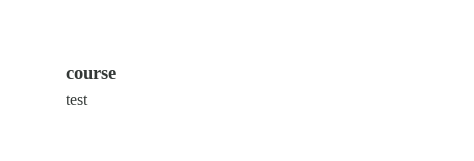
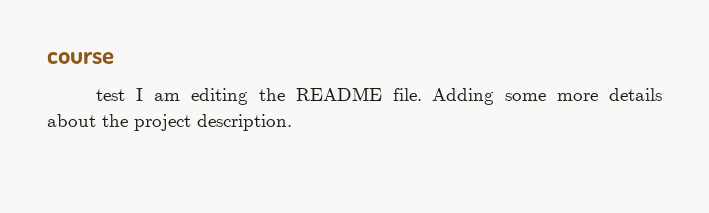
(88, 100) none -> [136,87,662,105] [47,114,292,131] I am editing the README file. Adding some more details about the project description.

